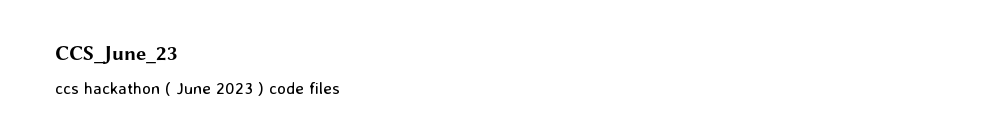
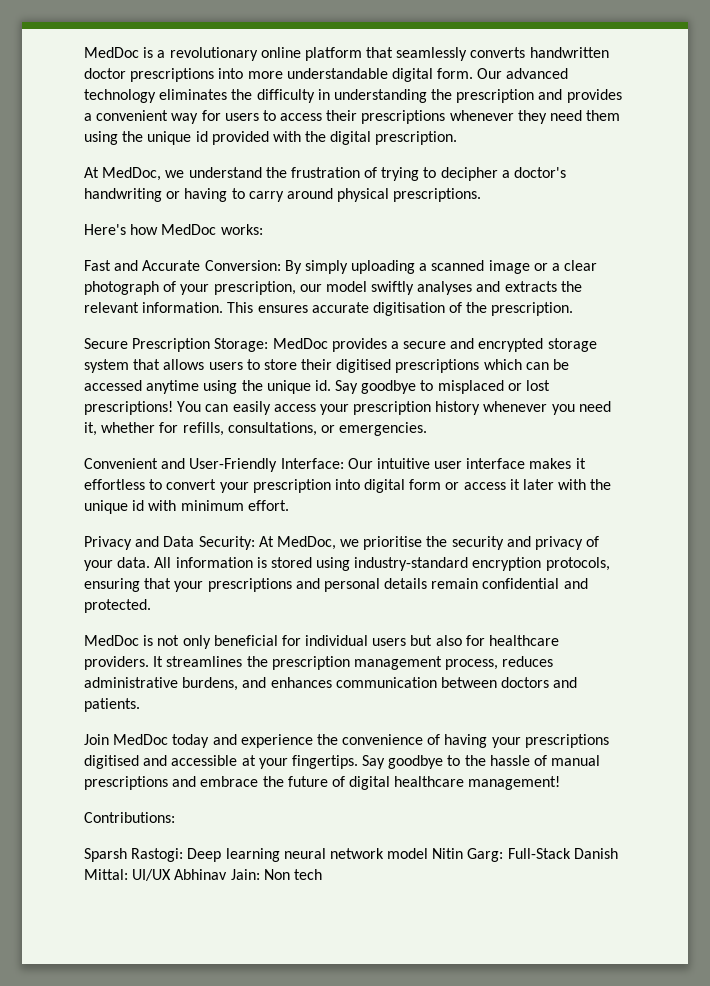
[55,46,178,64] [55,82,340,96] CCS_June_23 // ccs hackathon ( June 2023 ) code files -> [84,47,609,61] [84,68,569,82] [84,89,622,103] [84,110,621,124] [84,131,458,145] [84,167,567,181] [84,188,482,202] [84,224,263,235] [84,260,598,274] [84,281,582,295] [84,302,574,316] [84,338,597,352] [84,359,570,373] [84,380,551,394] [84,401,611,415] [84,422,428,436] [84,458,586,472] [84,479,612,493] [84,500,289,514] [84,536,600,550] [84,557,610,571] [84,578,588,592] [84,599,151,613] [84,635,560,649] [84,656,554,670] [84,677,578,691] [84,698,140,712] [84,734,609,748] [84,755,601,769] [84,776,561,790] [84,812,175,823] [84,848,618,862] [84,869,322,881] MedDoc is a revolutionary online platform that seamlessly converts handwritten doctor prescriptions into more understandable digital form. Our advanced technology eliminates the difficulty in understanding the prescription and provides a convenient way for users to access their prescriptions whenever they need them using the unique id provided with the digital prescription. // At MedDoc, we understand the frustration of trying to decipher a doctor's handwriting or having to carry around physical prescriptions. // Here's how MedDoc works: // Fast and Accurate Conversion: By simply uploading a scanned image or a clear photograph of your prescription, our model swiftly analyses and extracts the relevant information. This ensures accurate digitisation of the prescription. // Secure Prescription Storage: MedDoc provides a secure and encrypted storage system that allows users to store their digitised prescriptions which can be accessed anytime using the unique id. Say goodbye to misplaced or lost prescriptions! You can easily access your prescription history whenever you need it, whether for refills, consultations, or emergencies. // Convenient and User-Friendly Interface: Our intuitive user interface makes it effortless to convert your prescription into digital form or access it later with the unique id with minimum effort. // Privacy and Data Security: At MedDoc, we prioritise the security and privacy of your data. All information is stored using industry-standard encryption protocols, ensuring that your prescriptions and personal details remain confidential and protected. // MedDoc is not only beneficial for individual users but also for healthcare providers. It streamlines the prescription management process, reduces administrative burdens, and enhances communication between doctors and patients. // Join MedDoc today and experience the convenience of having your prescriptions digitised and accessible at your fingertips. Say goodbye to the hassle of manual prescriptions and embrace the future of digital healthcare management! // Contributions: // Sparsh Rastogi: Deep learning neural network model Nitin Garg: Full-Stack Danish Mittal: UI/UX Abhinav Jain: Non tech

